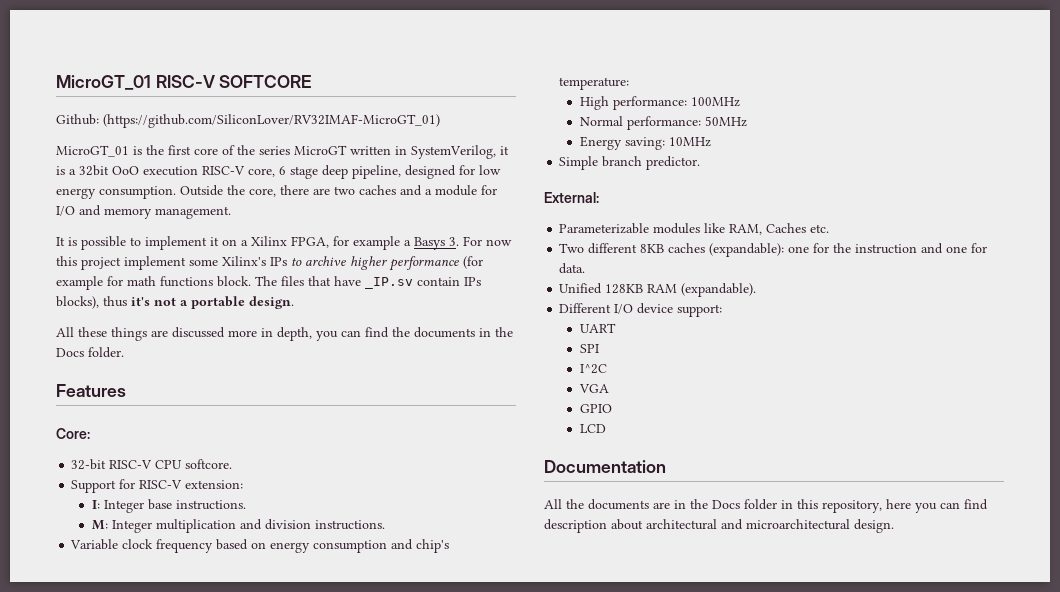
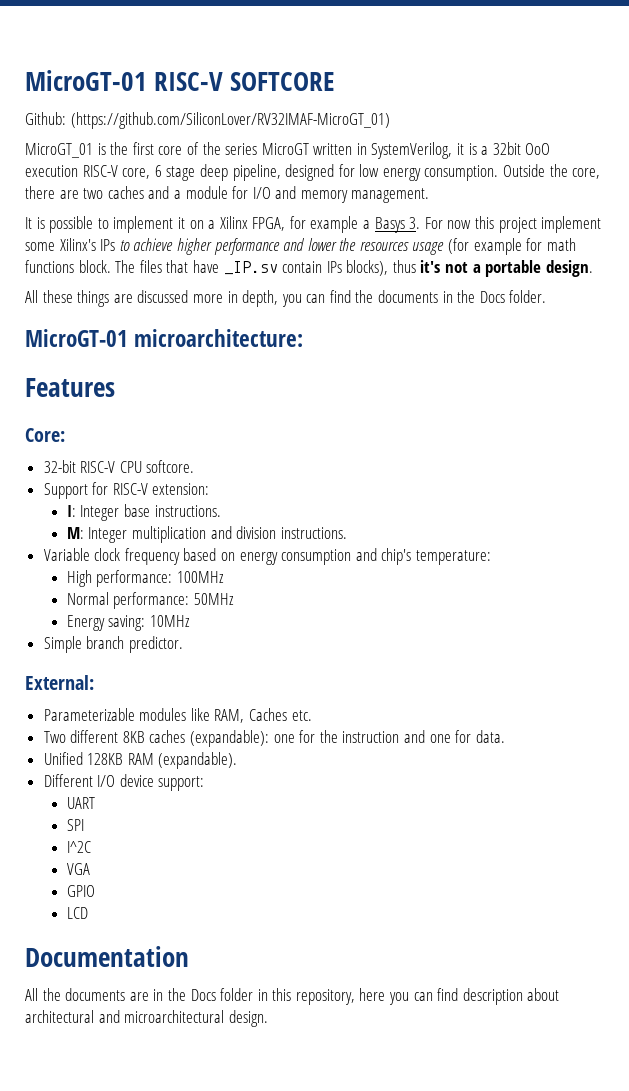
[56,75,151,90] MicroGT_01 -> [25,70,147,91] MicroGT-01
[305,256,346,266] archive -> [133,238,174,251] achieve
(459, 263) none -> [283,238,445,255] and lower the resources usage
(124, 352) none -> [25,329,304,347] // MicroGT-01 microarchitecture:

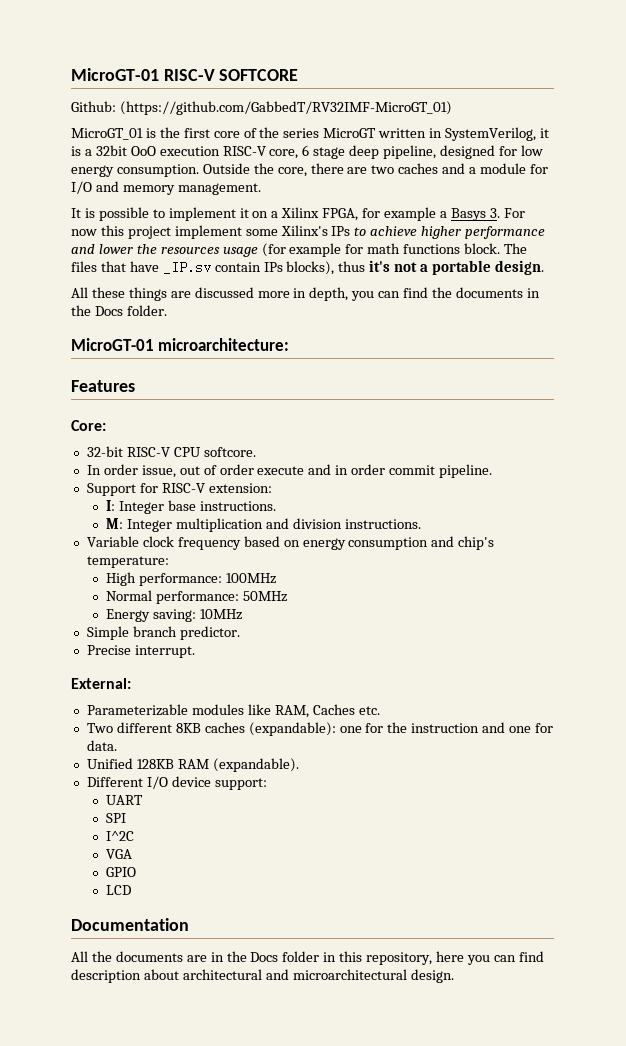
[70,112,390,129] (https://github.com/SiliconLover/RV32IMAF-MicroGT_01) -> [119,101,452,115] (https://github.com/GabbedT/RV32IMF-MicroGT_01)
(195, 466) none -> [86,464,493,478] // In order issue, out of order execute and in order commit pipeline.
(183, 644) none -> [86,645,195,658] // Precise interrupt.

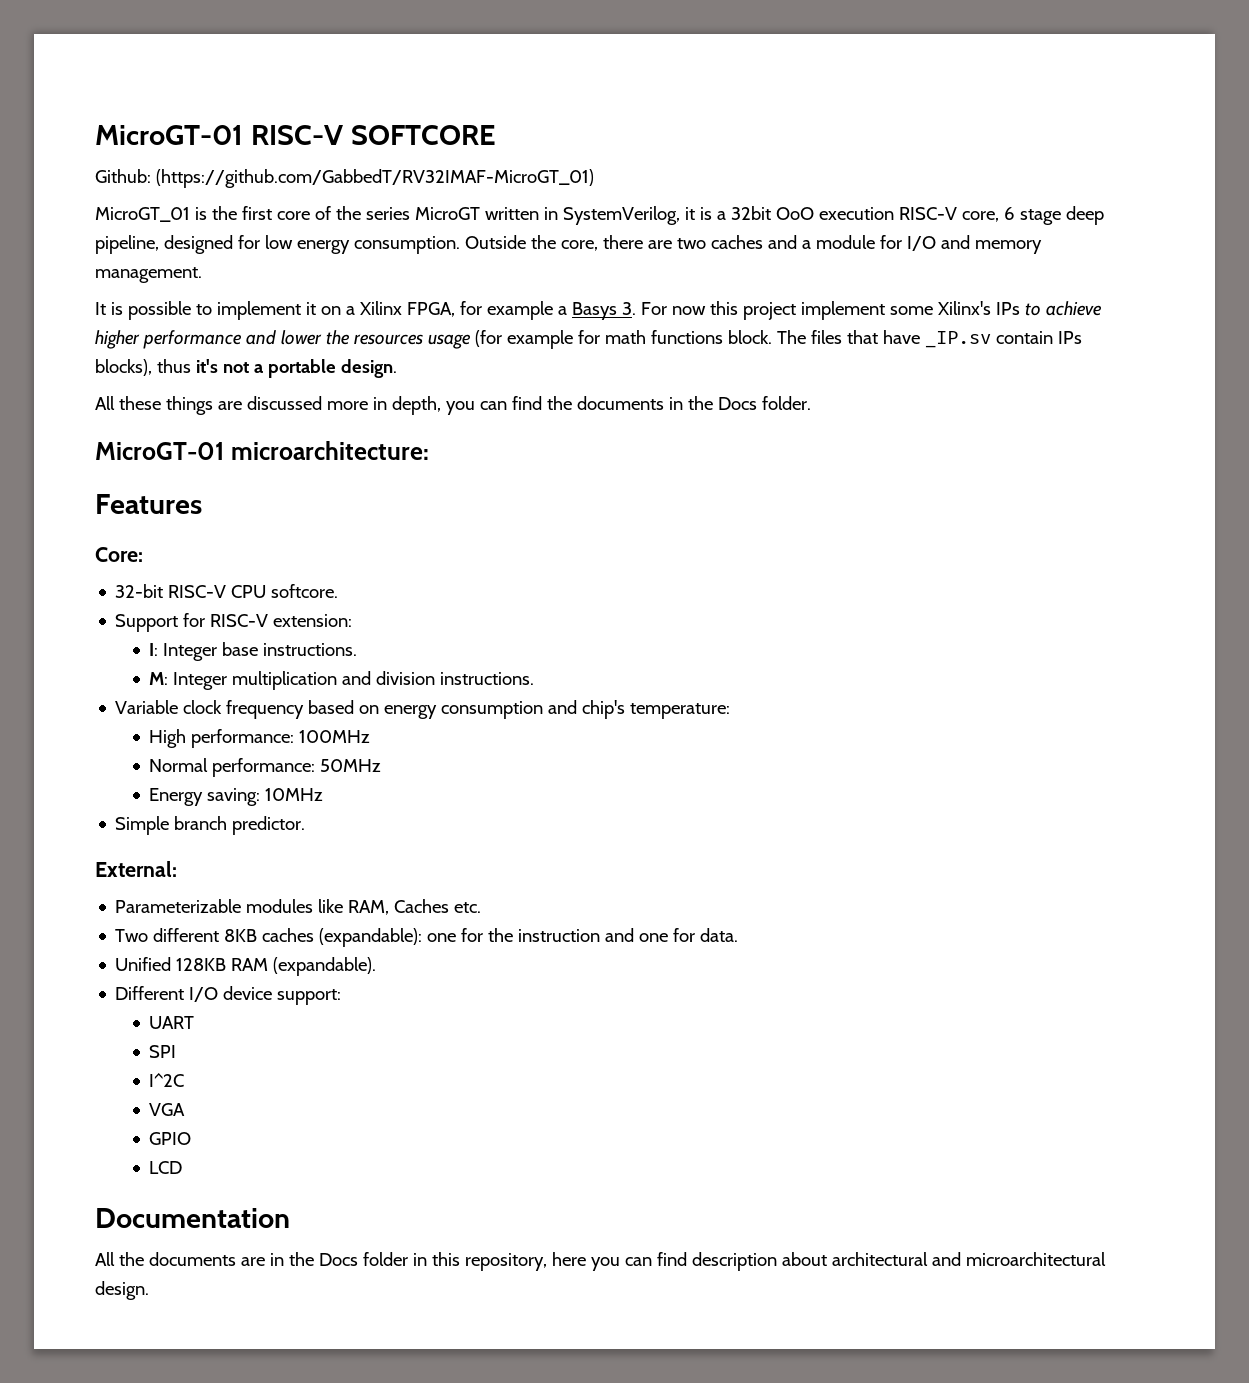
[119,101,452,115] (https://github.com/GabbedT/RV32IMF-MicroGT_01) -> [155,169,594,188] (https://github.com/GabbedT/RV32IMAF-MicroGT_01)
[86,464,493,478] // In order issue, out of order execute and in order commit pipeline. -> (339, 591) none
[86,645,195,658] // Precise interrupt. -> (306, 825) none

